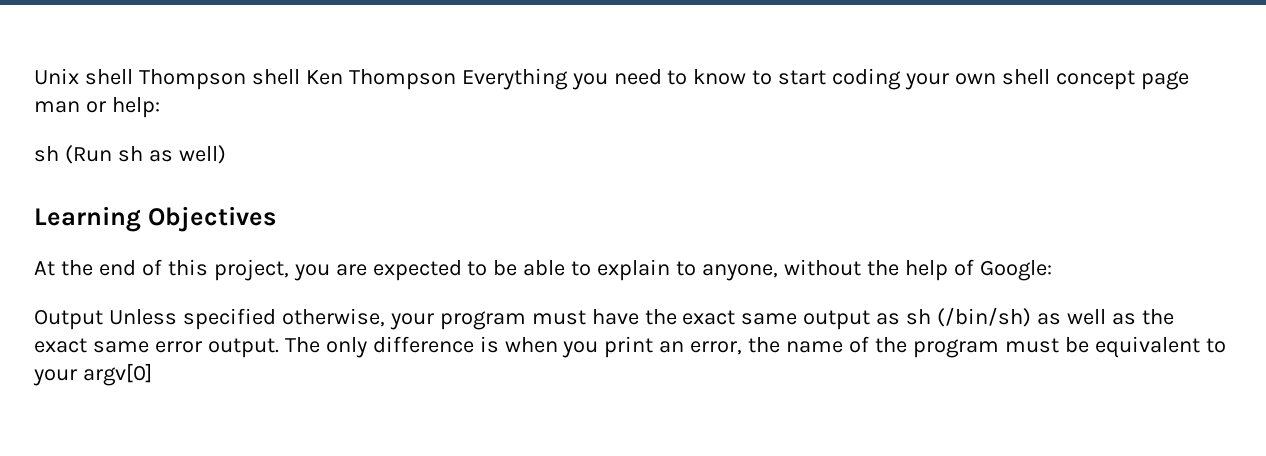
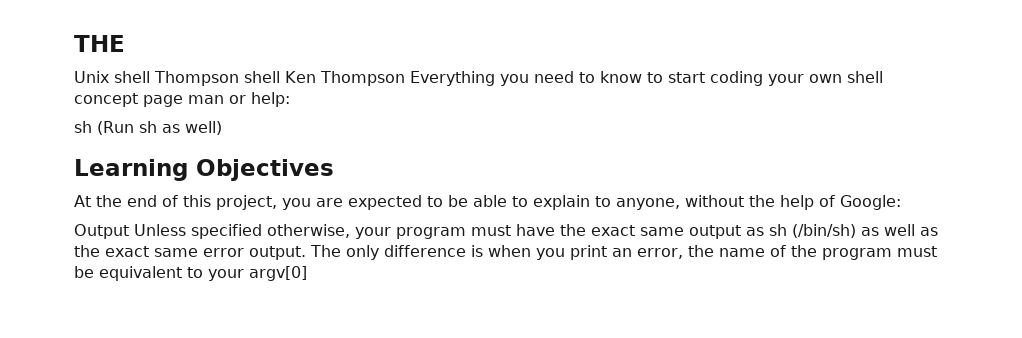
(34, 76) none -> [74,35,125,52] THE //

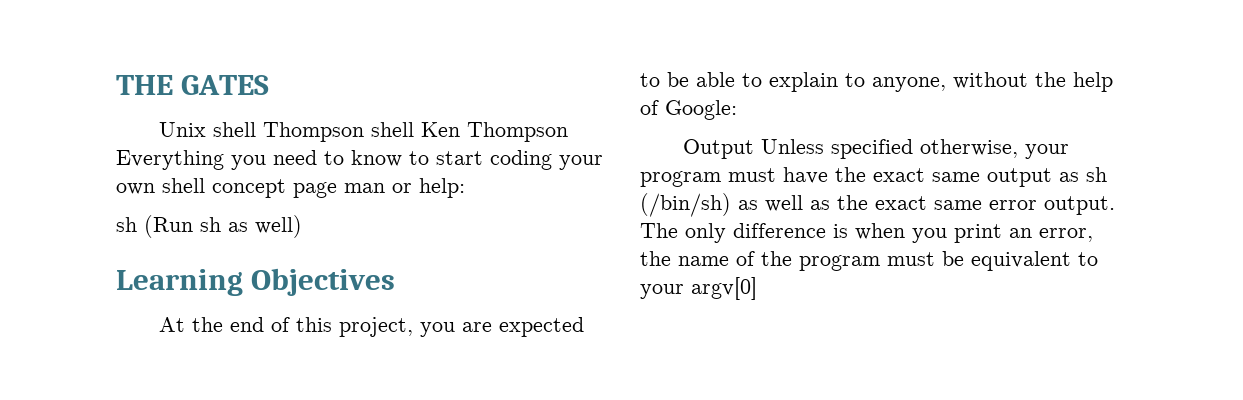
(125, 43) none -> [181,75,270,95] GATES

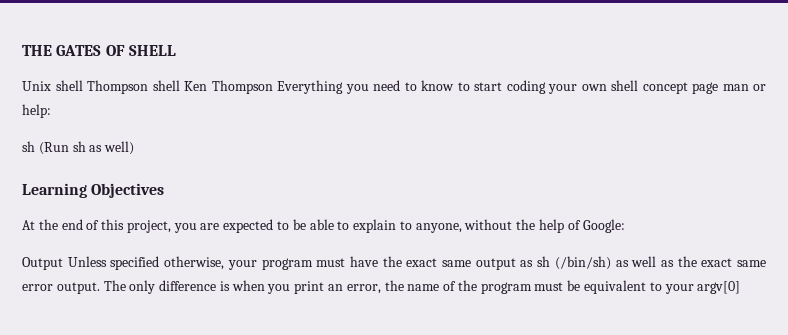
(270, 85) none -> [105,45,176,56] OF SHELL

